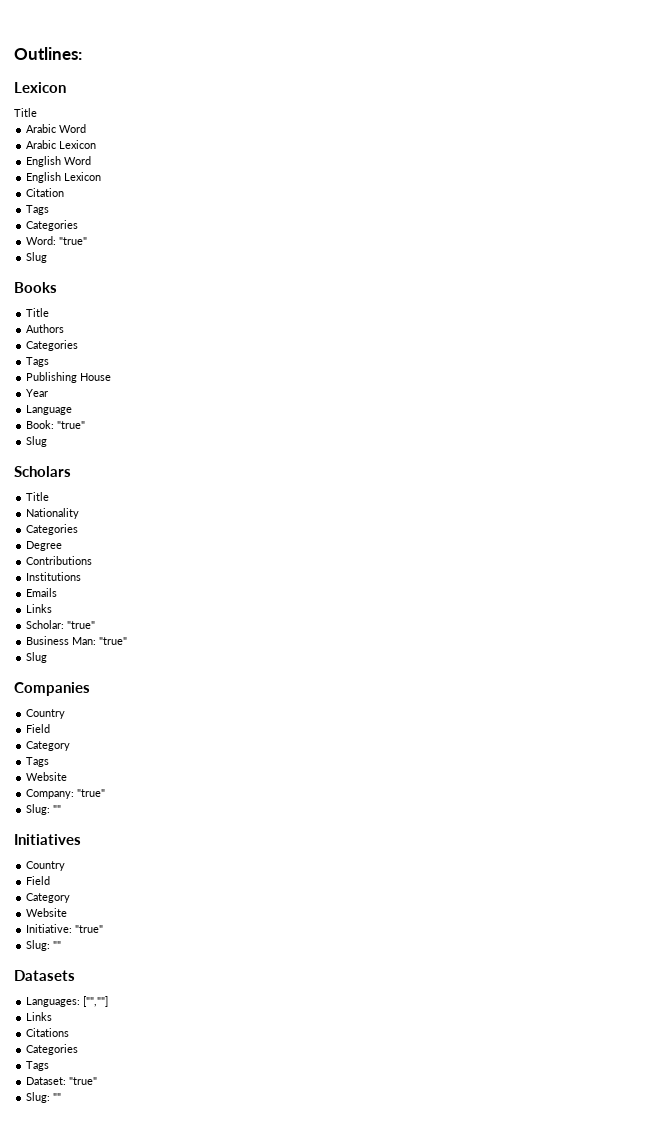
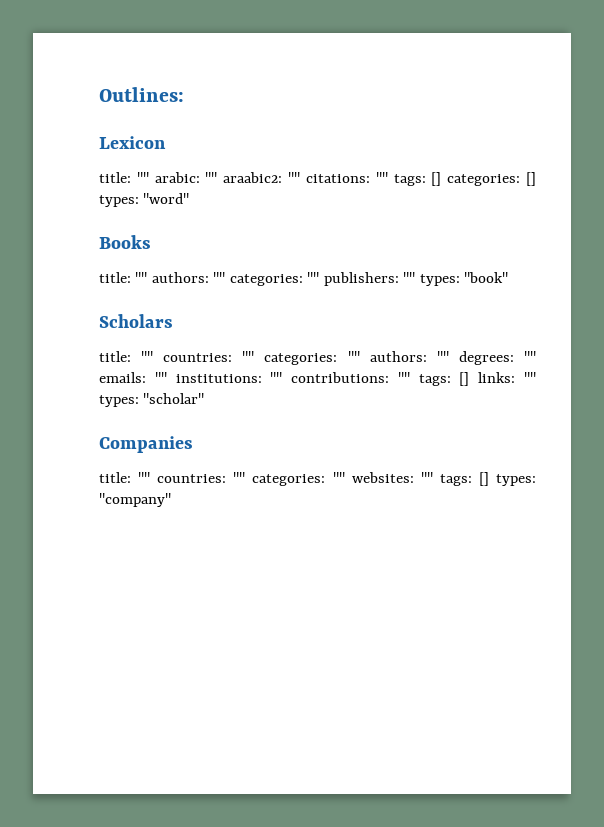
[14,108,37,117] [26,124,87,133] [26,140,97,149] [26,156,92,167] [26,172,102,183] [26,188,65,197] [26,205,50,215] [26,220,79,231] [26,236,88,245] [26,252,48,263] [14,282,57,293] [26,308,50,317] [26,324,65,333] [26,340,79,351] [26,357,50,367] [26,372,112,383] [26,389,49,397] [26,405,73,415] [26,420,86,429] [26,436,48,447] [14,466,71,477] [26,492,50,501] [26,508,80,519] [26,524,79,535] [26,541,63,551] [26,556,93,565] [26,572,82,581] [26,588,58,597] [26,604,53,613] [26,620,96,629] [26,636,128,645] [26,652,48,663] [14,682,90,696] [26,709,66,719] [26,724,51,733] [26,741,71,751] [26,757,50,767] [26,772,68,781] [26,789,106,799] [26,804,62,815] [14,834,81,845] [26,861,66,871] [26,876,51,885] [26,893,71,903] [26,908,68,917] [26,924,104,933] [26,940,62,951] [14,970,75,981] [26,996,109,1007] [26,1012,53,1021] [26,1028,70,1037] [26,1044,79,1055] [26,1061,50,1071] [26,1077,98,1085] [26,1092,62,1103] Title // Arabic Word // Arabic Lexicon // English Word // English Lexicon // Citation // Tags // Categories // Word: "true" // Slug // Books // Title // Authors // Categories // Tags // Publishing House // Year // Language // Book: "true" // Slug // Scholars // Title // Nationality // Categories // Degree // Contributions // Institutions // Emails // Links // Scholar: "true" // Business Man: "true" // Slug // Companies // Country // Field // Category // Tags // Website // Company: "true" // Slug: "" // Initiatives // Country // Field // Category // Website // Initiative: "true" // Slug: "" // Datasets // Languages: ["",""] // Links // Citations // Categories // Tags // Dataset: "true" // Slug: "" -> [99,172,536,186] [99,193,190,207] [99,235,151,249] [99,272,509,286] [99,314,173,328] [99,351,536,365] [99,372,536,386] [99,393,205,407] [99,436,193,453] [99,472,537,486] [99,493,171,507] title: "" arabic: "" araabic2: "" citations: "" tags: [] categories: [] types: "word" // Books // title: "" authors: "" categories: "" publishers: "" types: "book" // Scholars // title: "" countries: "" categories: "" authors: "" degrees: "" emails: "" institutions: "" contributions: "" tags: [] links: "" types: "scholar" // Companies // title: "" countries: "" categories: "" websites: "" tags: [] types: "company"

